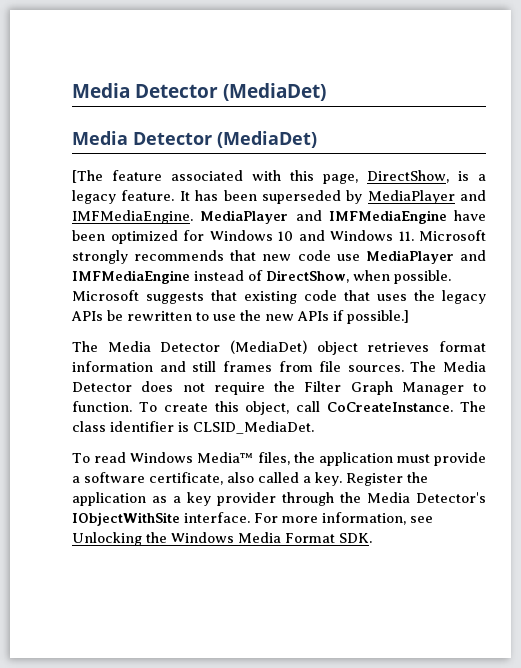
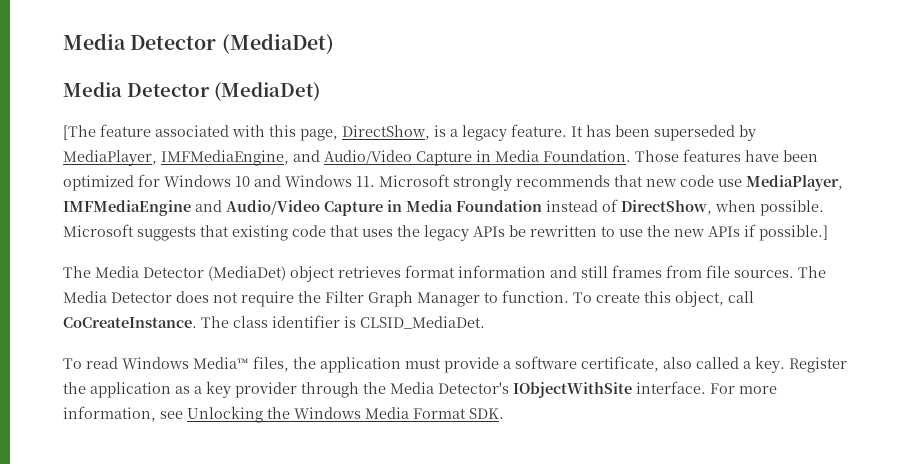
[367,190,486,204] [72,210,447,224] MediaPlayer and IMFMediaEngine. MediaPlayer and IMFMediaEngine -> [63,149,741,166] MediaPlayer, IMFMediaEngine, and Audio/Video Capture in Media Foundation. Those features
[365,250,487,264] [72,270,190,284] MediaPlayer and IMFMediaEngine -> [746,175,843,191] [63,200,542,216] MediaPlayer, IMFMediaEngine and Audio/Video Capture in Media Foundation

